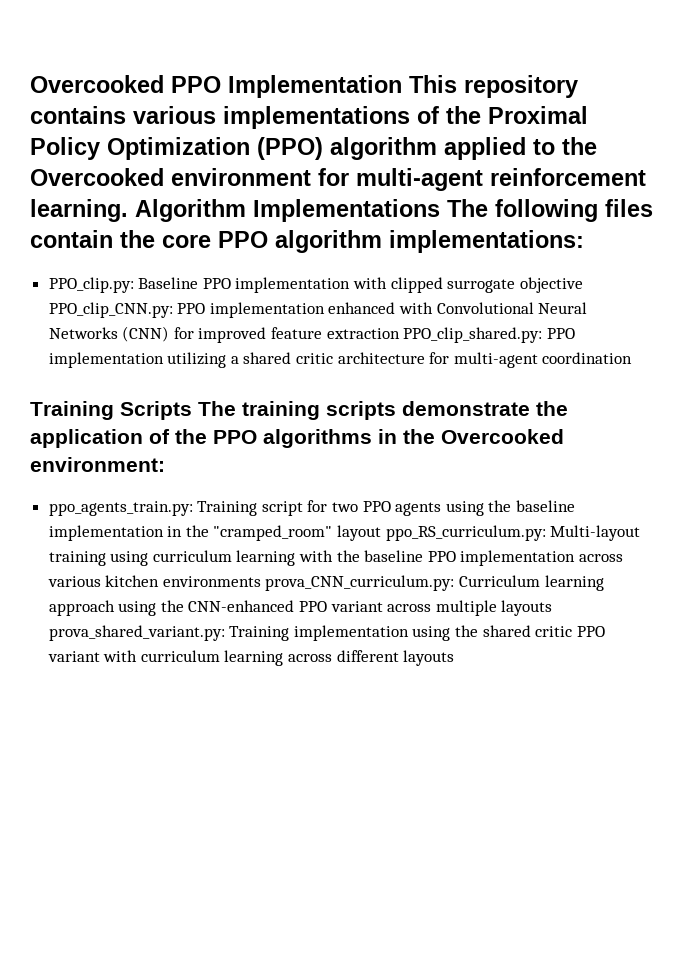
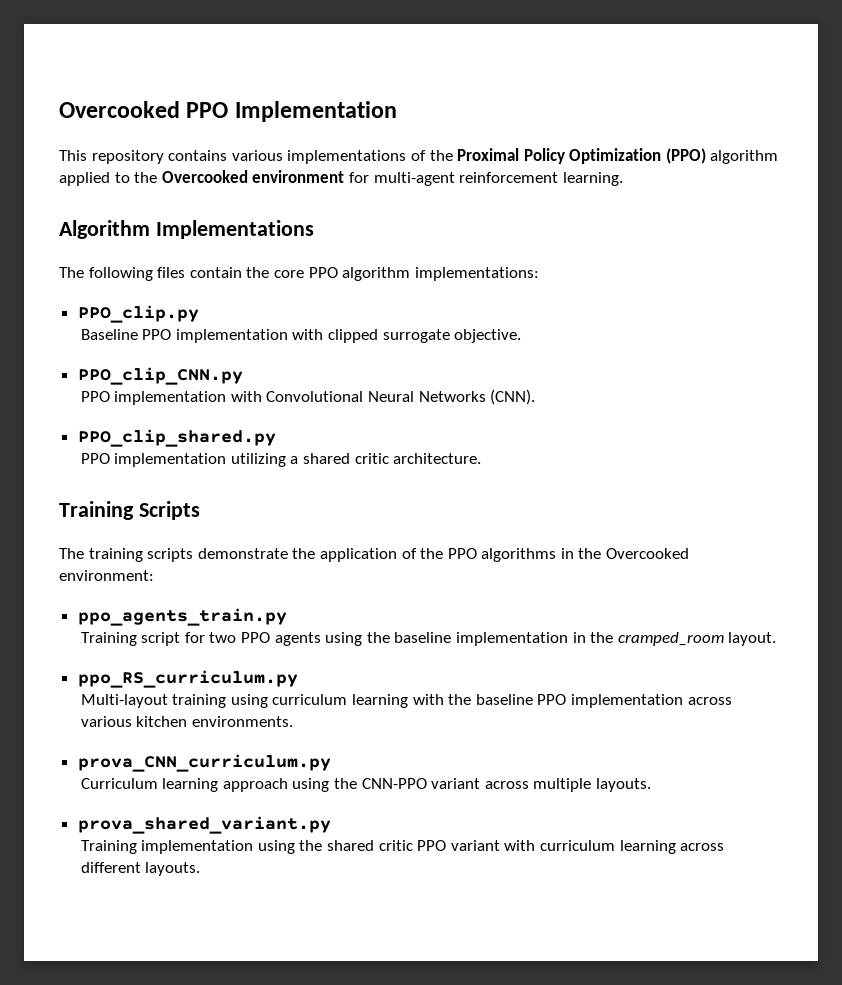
(402, 86) none -> (397, 111) //
(128, 210) none -> (623, 179) //
(440, 210) none -> (314, 229) //
[48,277,134,293] PPO_clip.py: -> [77,305,199,323] PPO_clip.py //
[519,277,583,293] [48,302,396,318] objective PPO_clip_CNN.py: PPO implementation enhanced -> [454,329,522,343] [77,367,243,385] [80,391,227,405] objective. // PPO_clip_CNN.py // PPO implementation
[122,326,543,343] (CNN) for improved feature extraction PPO_clip_shared.py: -> [490,389,536,405] [77,429,276,447] (CNN). // PPO_clip_shared.py //
[337,352,633,368] architecture for multi-agent coordination -> [393,453,482,464] architecture.
(192, 410) none -> (200, 510) //
[48,501,193,516] ppo_agents_train.py: -> [77,608,287,626] ppo_agents_train.py //
[213,525,546,541] "cramped_room" layout ppo_RS_curriculum.py: -> [617,632,777,646] [77,670,298,688] cramped_room layout. // ppo_RS_curriculum.py //
[162,575,455,591] environments prova_CNN_curriculum.py: -> [191,716,293,727] [77,754,331,772] environments. // prova_CNN_curriculum.py //
[188,600,328,612] CNN-enhanced PPO -> [361,778,427,789] CNN-PPO
[501,600,553,616] [48,625,225,641] layouts prova_shared_variant.py: -> [596,778,652,792] [77,816,331,834] layouts. // prova_shared_variant.py //
[403,650,455,666] layouts -> [145,862,201,876] layouts.

